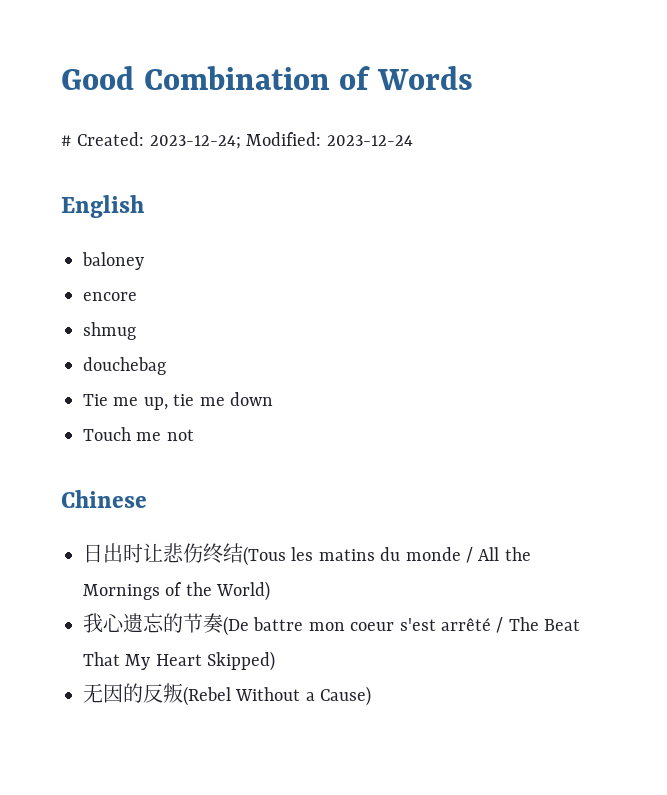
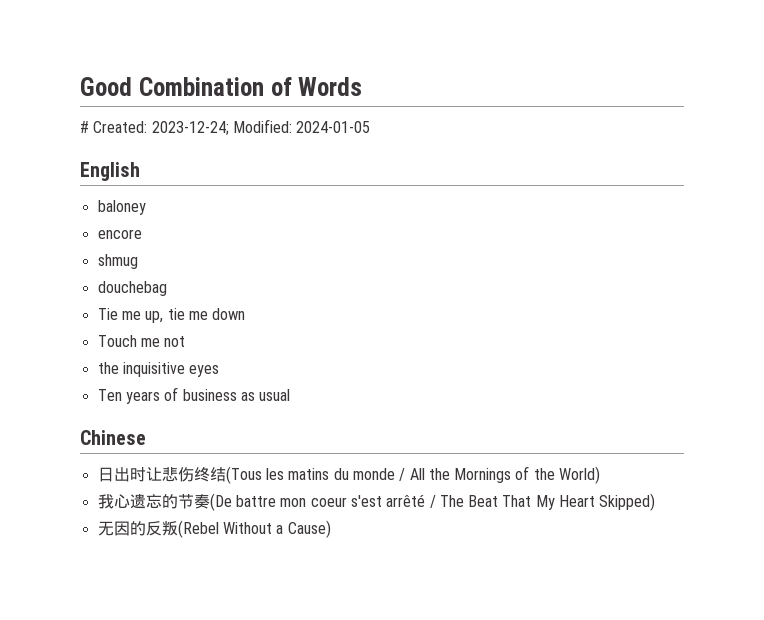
[326,135,413,146] 2023-12-24 -> [296,121,371,133] 2024-01-05
(194, 435) none -> [97,362,220,377] [97,387,291,404] // the inquisitive eyes // Ten years of business as usual

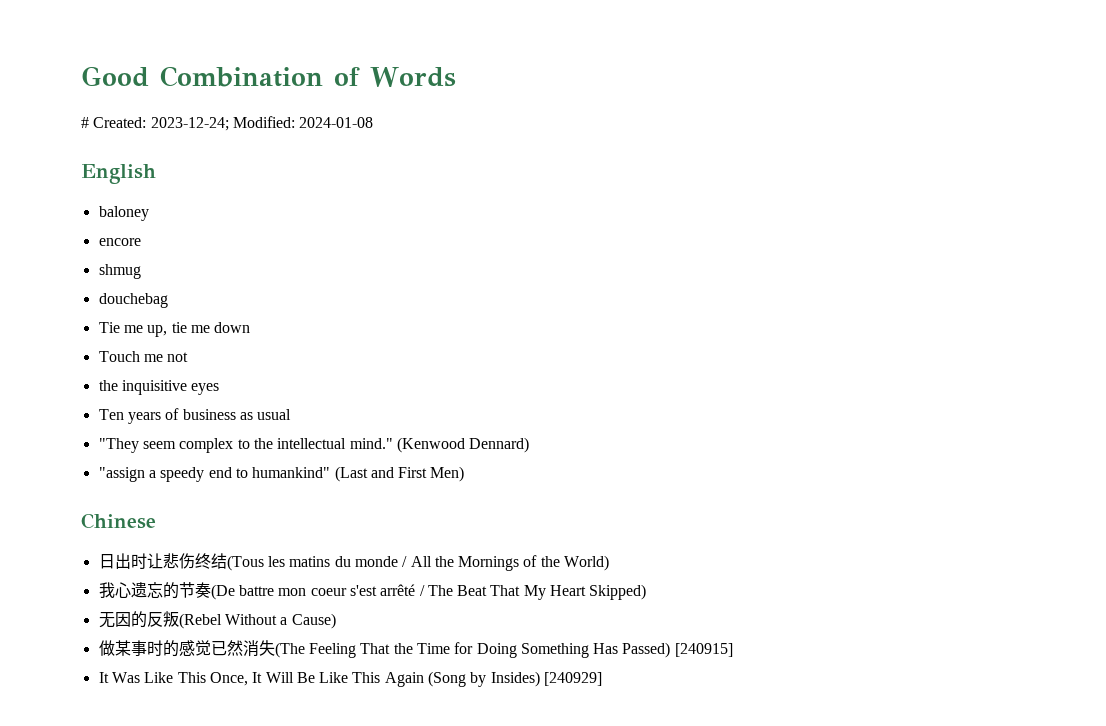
[296,121,371,133] 2024-01-05 -> [299,117,374,128] 2024-01-08
(291, 395) none -> [98,437,530,453] [98,466,465,482] // "They seem complex to the intellectual mind." (Kenwood Dennard) // "assign a speedy end to humankind" (Last and First Men)
(331, 529) none -> [98,640,733,658] [98,671,603,687] // 做某事时的感觉已然消失(The Feeling That the Time for Doing Something Has Passed) [240915] // It Was Like This Once, It Will Be Like This Again (Song by Insides) [240929]

